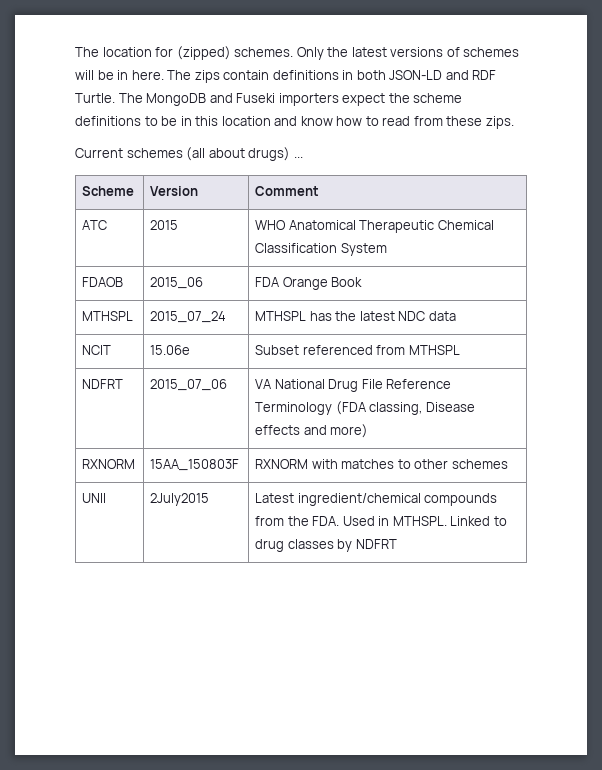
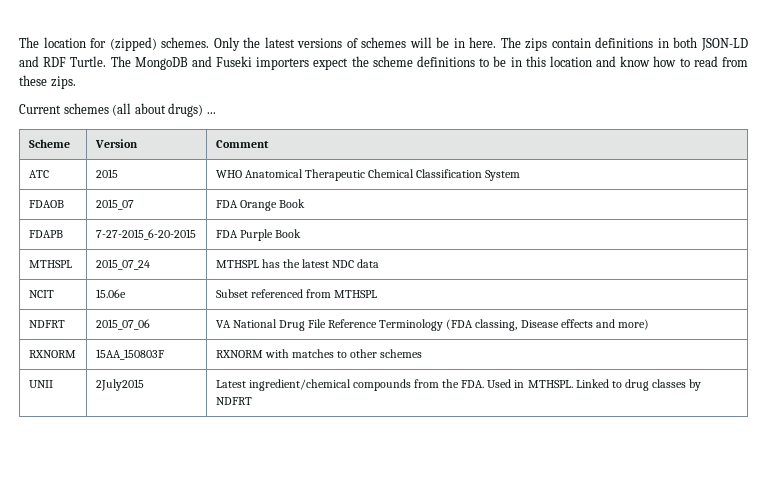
[150,277,204,289] 2015_06 -> [95,199,134,210] 2015_07
(363, 282) none -> [28,230,63,238] [95,229,196,240] [215,229,301,241] // FDAPB | 7-27-2015_6-20-2015 | FDA Purple Book

